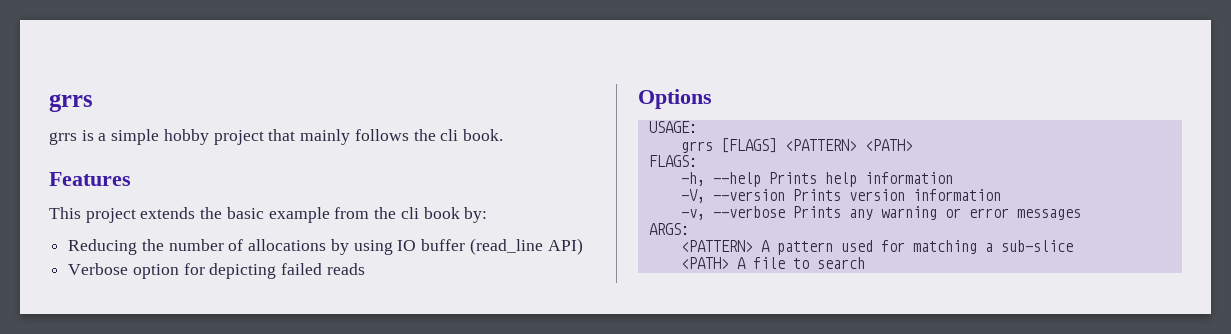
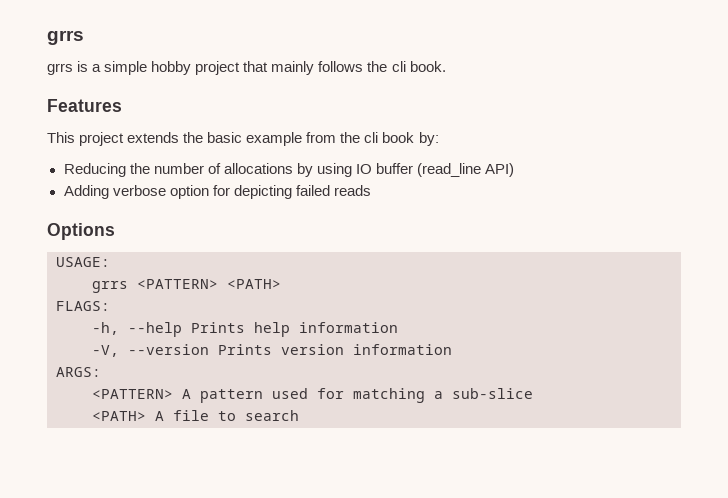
[68,263,129,275] Verbose -> [63,185,166,199] Adding verbose
[720,138,777,153] [FLAGS] -> (128, 287) none
[680,206,1081,220] // -v, --verbose Prints any warning or error messages -> (452, 349) none

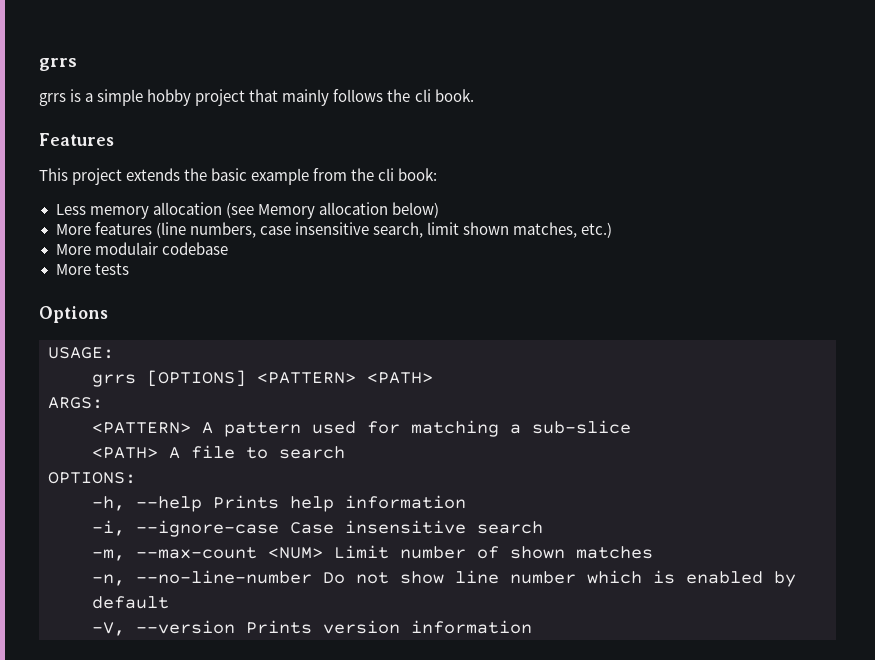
[382,132,439,146] [63,163,514,177] [63,185,371,199] book by: // Reducing the number of allocations by using IO buffer (read_line API) // Adding verbose option for depicting failed reads -> [398,168,438,181] [55,202,439,219] [55,222,612,238] [55,242,228,255] [55,263,129,275] book: // Less memory allocation (see Memory allocation below) // More features (line numbers, case insensitive search, limit shown matches, etc.) // More modulair codebase // More tests
(128, 287) none -> [147,370,246,387] [OPTIONS]
[56,301,110,311] [92,322,398,337] [92,344,452,357] // FLAGS: // -h, --help Prints help information // -V, --version Prints version information -> (433, 378) none
(299, 415) none -> [48,472,136,484] [92,495,466,512] [92,520,543,537] [92,545,653,561] [92,570,796,587] [92,596,169,609] [92,620,532,636] // OPTIONS: // -h, --help Prints help information // -i, --ignore-case Case insensitive search // -m, --max-count <NUM> Limit number of shown matches // -n, --no-line-number Do not show line number which is enabled by default // -V, --version Prints version information

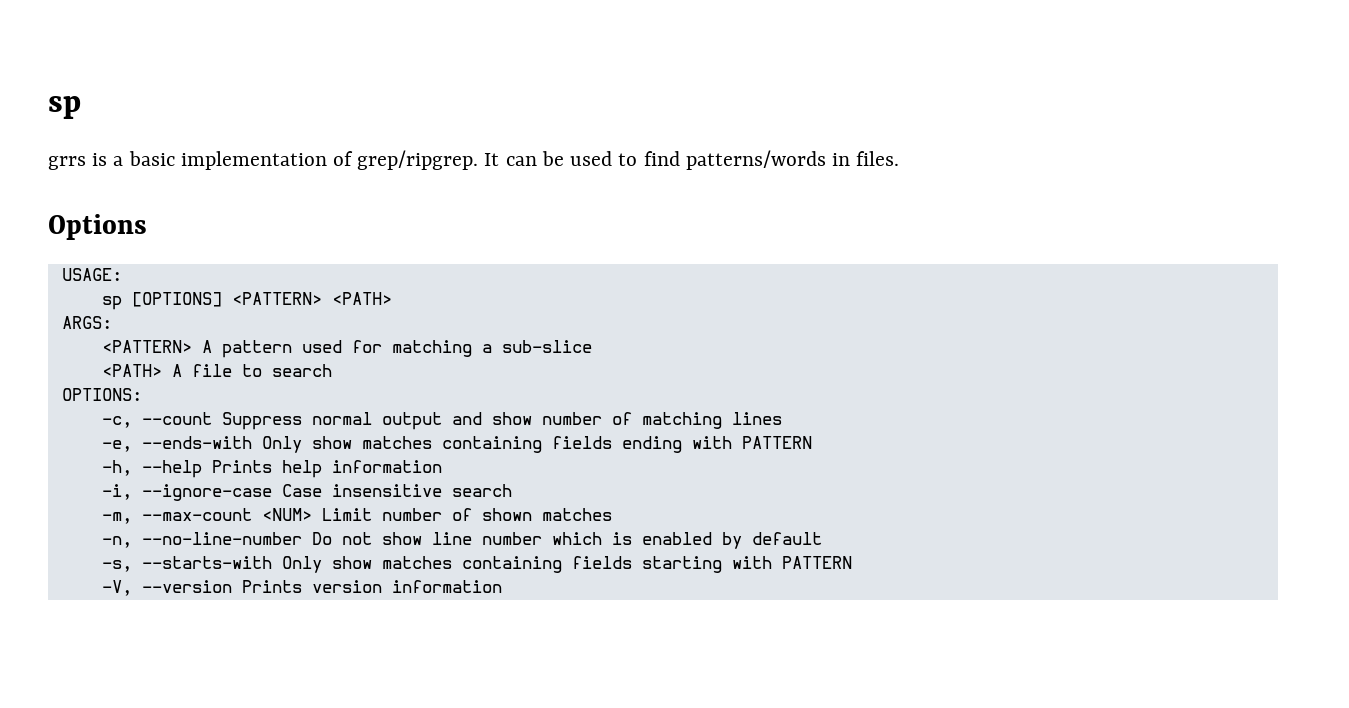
[39,58,77,71] grrs -> [48,96,81,119] sp
[97,89,474,106] [39,133,114,146] [39,168,438,185] [55,202,439,219] [55,222,612,238] [55,242,228,255] [55,263,129,275] simple hobby project that mainly follows the cli book. // Features // This project extends the basic example from the cli book: // Less memory allocation (see Memory allocation below) // More features (line numbers, case insensitive search, limit shown matches, etc.) // More modulair codebase // More tests -> [128,150,900,170] basic implementation of grep/ripgrep. It can be used to find patterns/words in files.
[92,374,136,387] grrs -> [101,296,122,310] sp
(136, 478) none -> [101,412,782,430] [101,436,812,453] // -c, --count Suppress normal output and show number of matching lines // -e, --ends-with Only show matches containing fields ending with PATTERN
(169, 602) none -> [101,556,852,573] // -s, --starts-with Only show matches containing fields starting with PATTERN

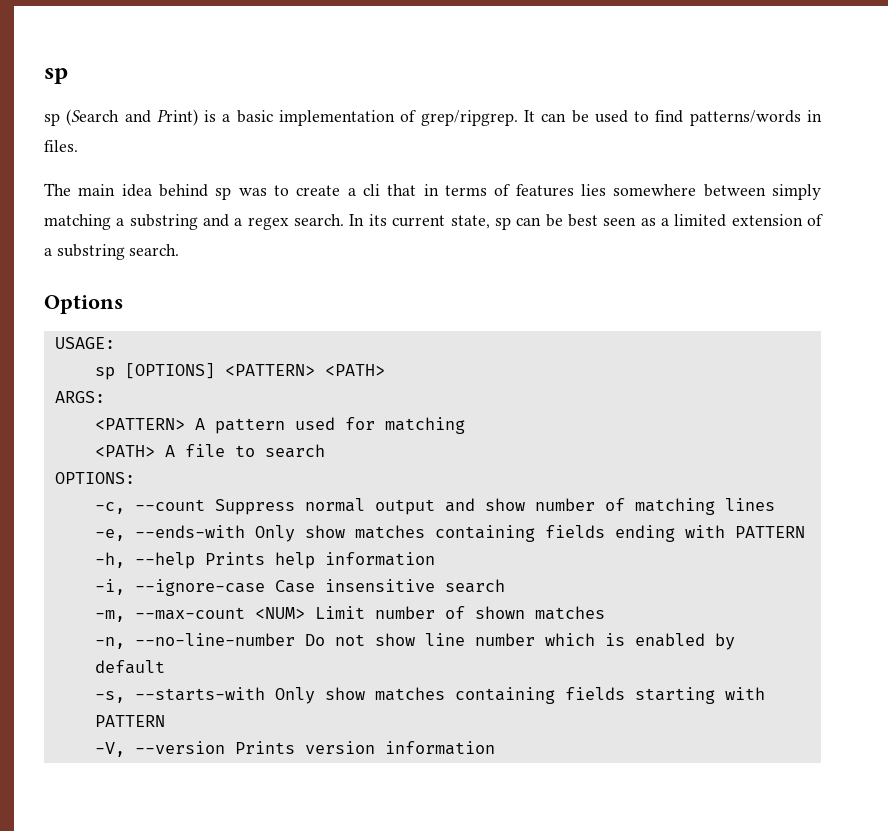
[48,156,86,170] grrs -> [44,109,198,126] sp (Search and Print)
(900, 158) none -> [44,183,821,200] [44,214,824,230] [44,244,180,260] // The main idea behind sp was to create a cli that in terms of features lies somewhere between simply matching a substring and a regex search. In its current state, sp can be best seen as a limited extension of a substring search.
[481,340,592,353] a sub-slice -> (465, 425) none

